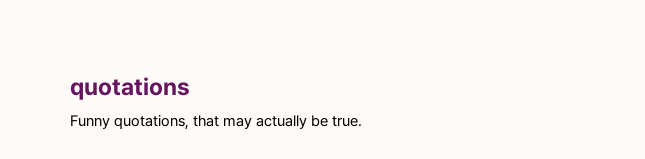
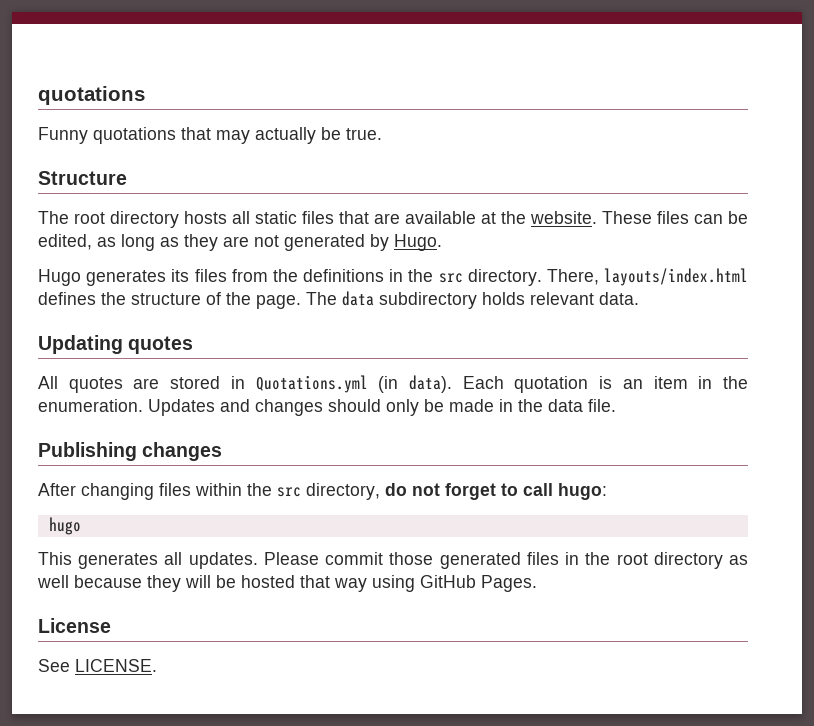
[114,115,190,130] quotations, -> [93,127,176,144] quotations
(363, 121) none -> [38,171,127,185] [38,211,748,228] [38,234,442,251] [38,268,748,286] [38,291,639,309] [38,335,194,354] [38,375,748,393] [38,399,616,416] [38,442,223,461] [38,483,607,500] [48,517,81,535] [38,552,749,569] [37,575,537,592] [38,618,111,633] [38,659,157,672] // Structure // The root directory hosts all static files that are available at the website. These files can be edited, as long as they are not generated by Hugo. // Hugo generates its files from the definitions in the src directory. There, layouts/index.html defines the structure of the page. The data subdirectory holds relevant data. // Updating quotes // All quotes are stored in Quotations.yml (in data). Each quotation is an item in the enumeration. Updates and changes should only be made in the data file. // Publishing changes // After changing files within the src directory, do not forget to call hugo: // hugo // This generates all updates. Please commit those generated files in the root directory as well because they will be hosted that way using GitHub Pages. // License // See LICENSE.

